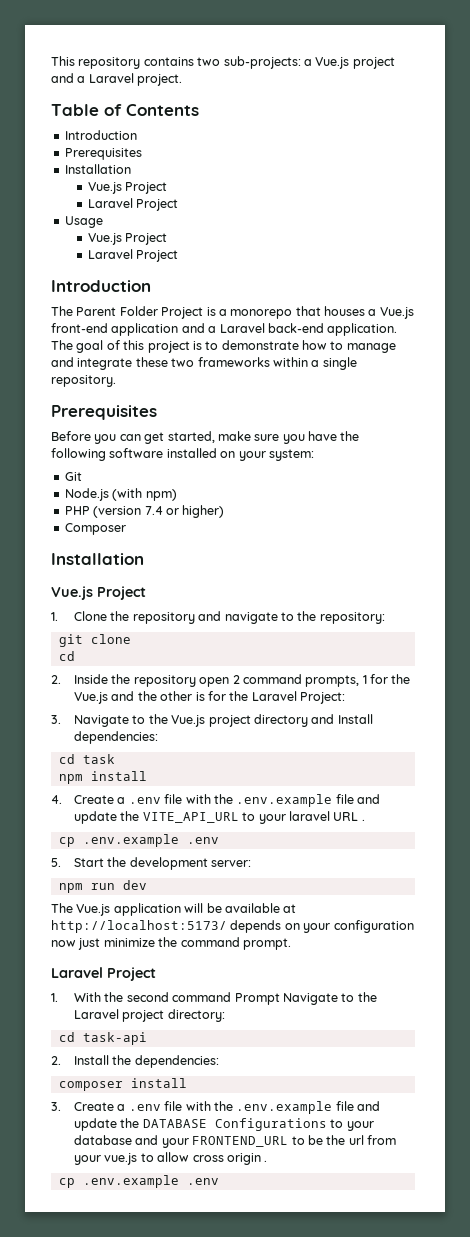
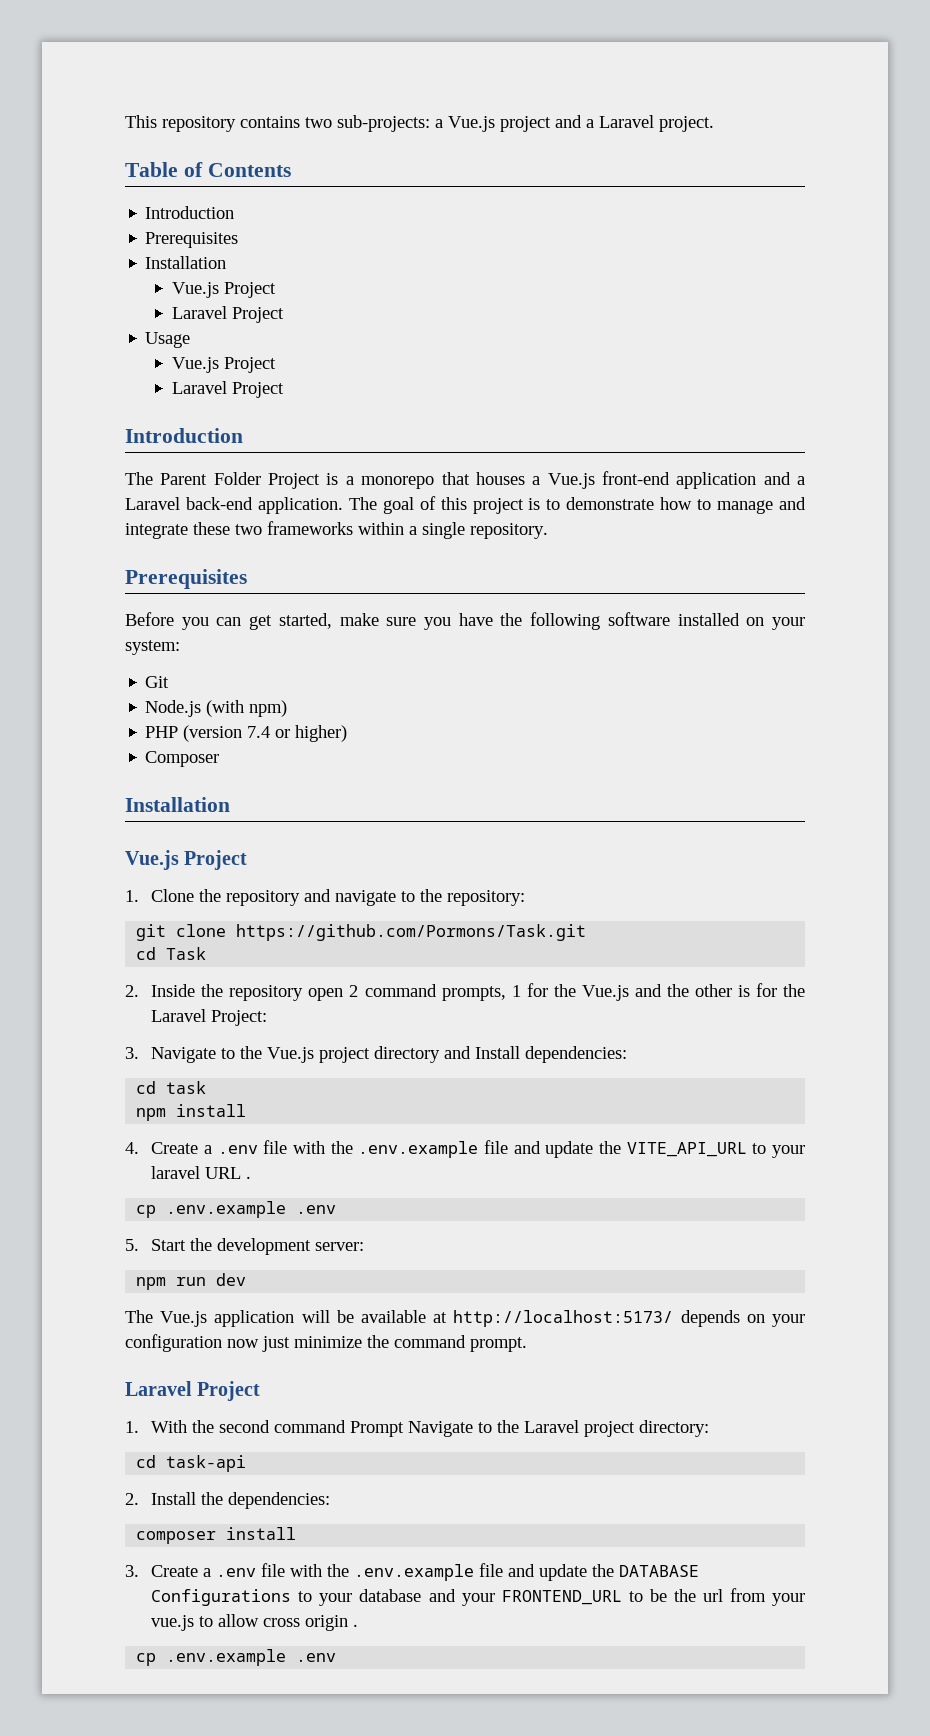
[58,651,75,661] // cd -> [236,924,587,941] [136,947,207,960] https://github.com/Pormons/Task.git // cd Task

